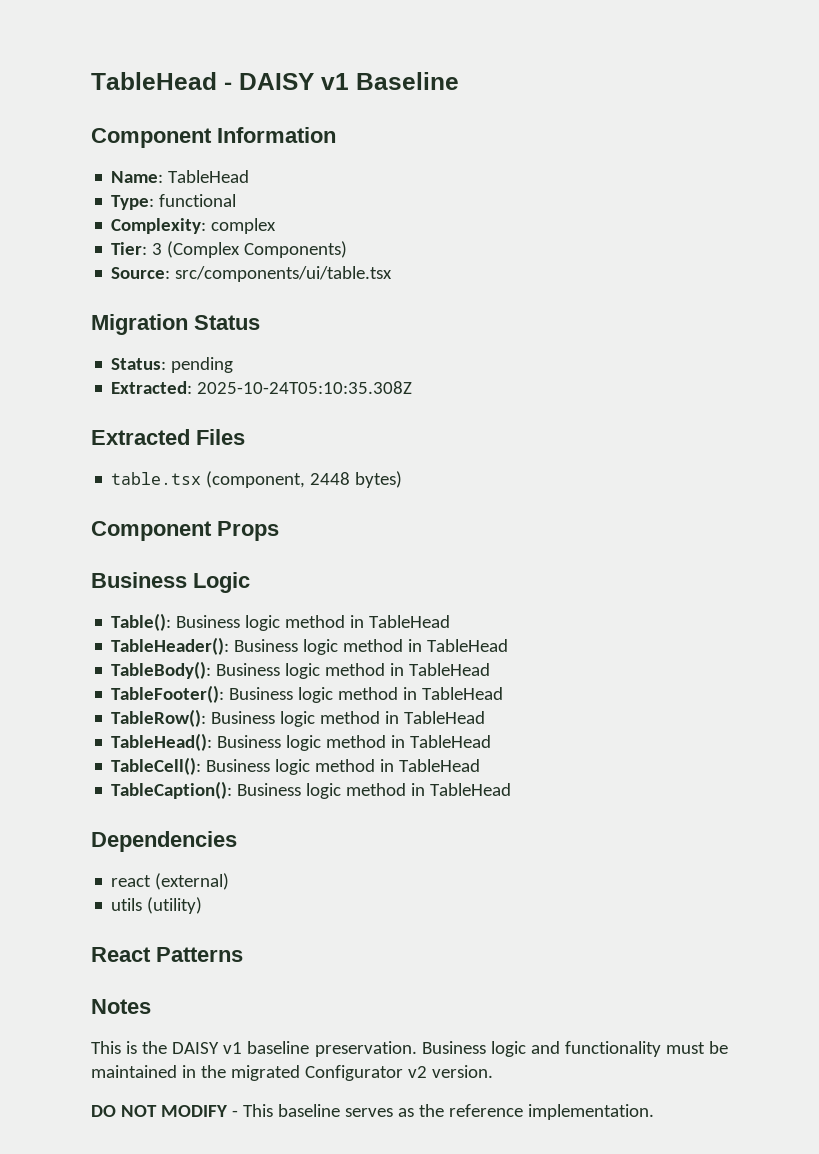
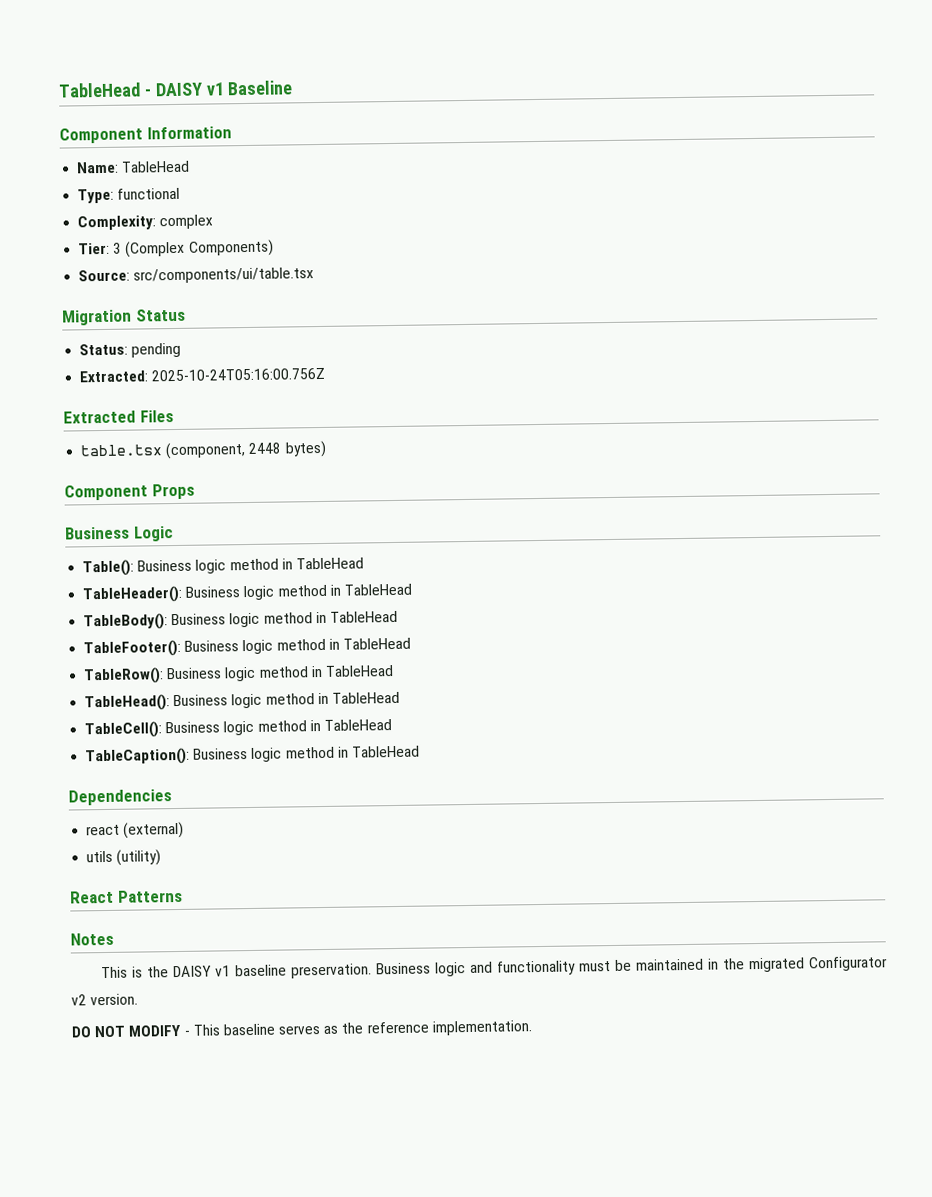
[197,381,413,394] 2025-10-24T05:10:35.308Z -> [151,367,326,382] 2025-10-24T05:16:00.756Z

